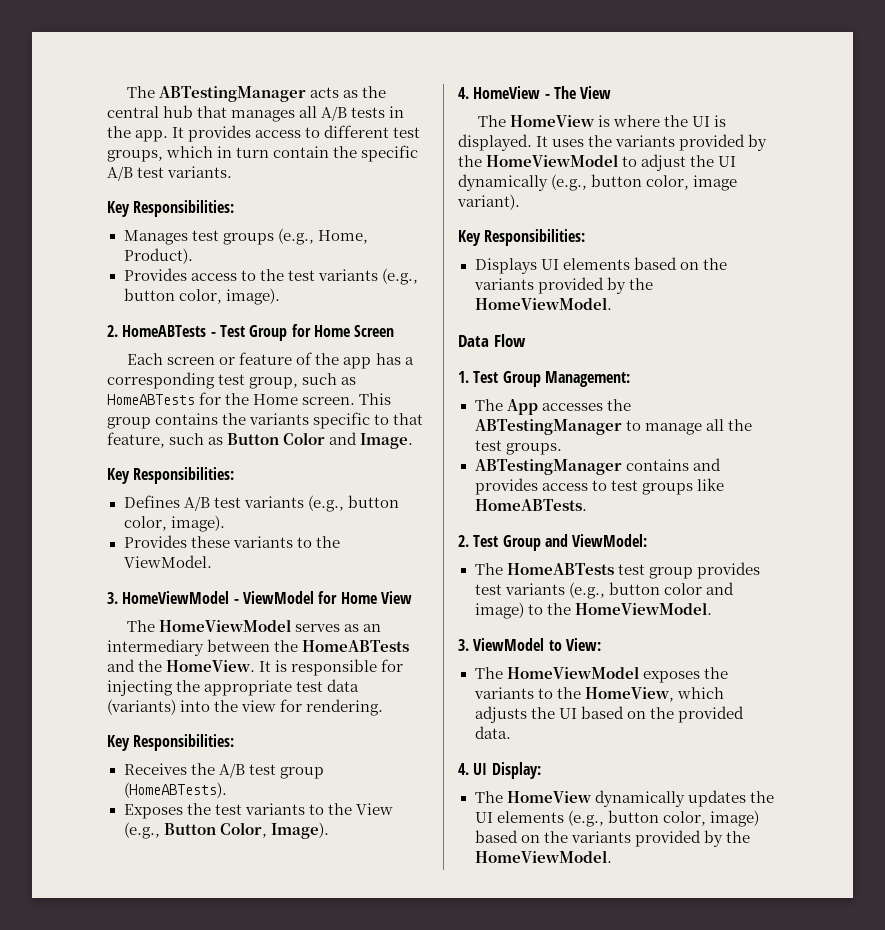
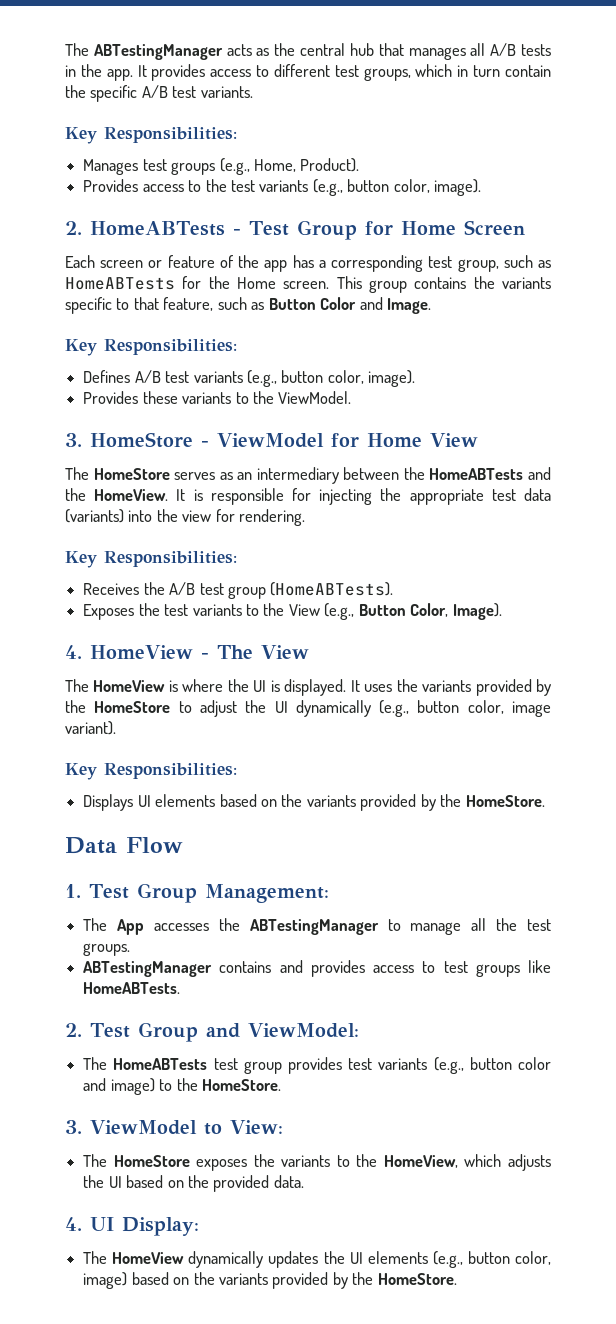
[122,591,230,604] HomeViewModel -> [90,432,193,448] HomeStore
[159,619,292,632] HomeViewModel -> [93,468,170,480] HomeStore
[486,154,619,167] HomeViewModel -> [94,701,171,713] HomeStore
[474,297,612,310] HomeViewModel. -> [465,795,545,807] HomeStore.
[574,602,712,615] HomeViewModel. -> [201,1079,281,1091] HomeStore.
[506,666,639,679] HomeViewModel -> [113,1155,190,1167] HomeStore
[474,850,612,863] HomeViewModel. -> [377,1273,457,1285] HomeStore.

